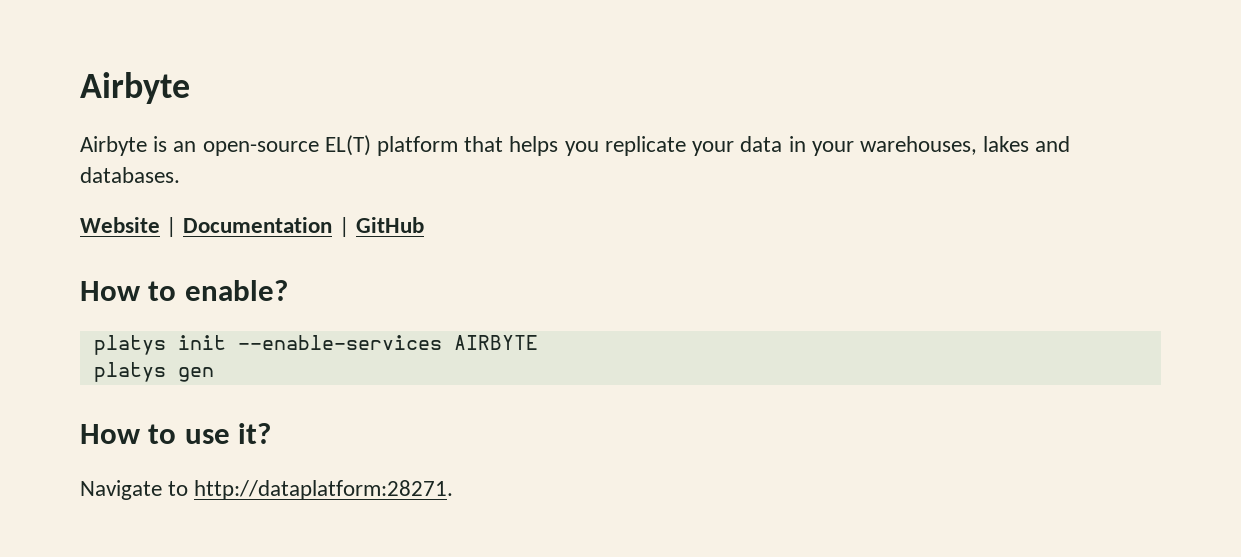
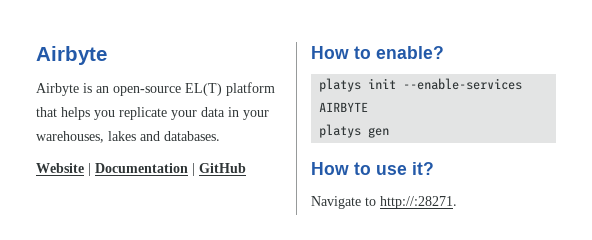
[194,480,454,500] http://dataplatform:28271. -> [380,196,457,209] http://:28271.

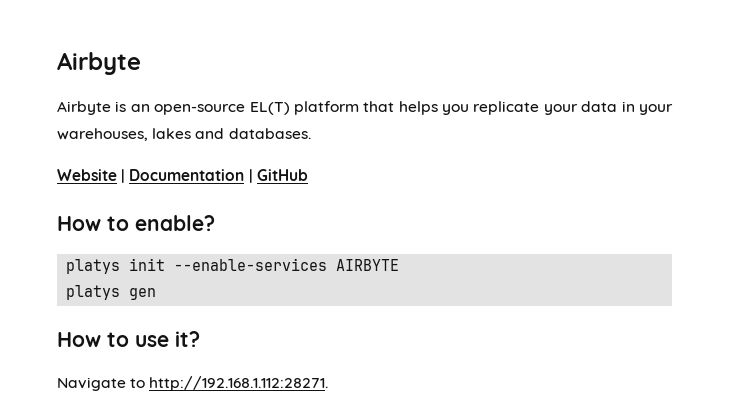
[380,196,457,209] http://:28271. -> [149,376,329,391] http://192.168.1.112:28271.

